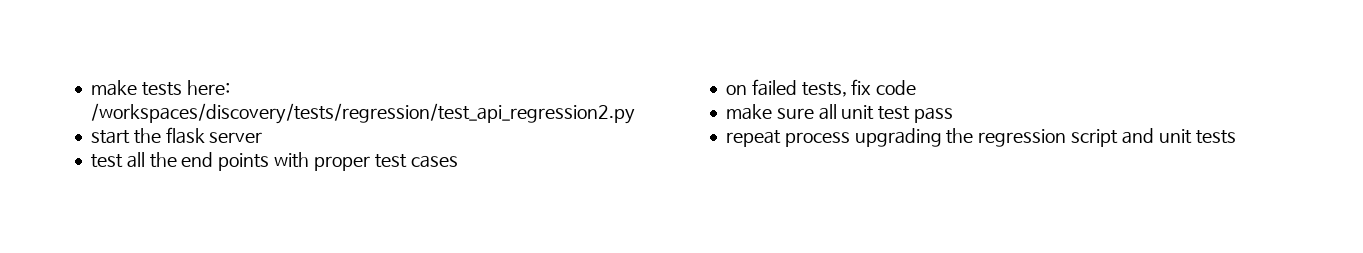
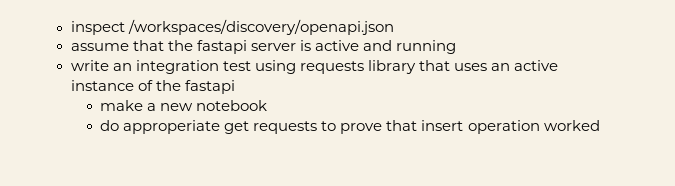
[90,80,230,96] [90,103,635,124] [90,127,263,144] [90,152,458,171] [725,79,917,97] [725,104,954,123] [725,128,1236,147] make tests here: /workspaces/discovery/tests/regression/test_api_regression2.py // start the flask server // test all the end points with proper test cases // on failed tests, fix code // make sure all unit test pass // repeat process upgrading the regression script and unit tests -> [70,19,394,35] [70,40,456,54] [70,60,558,74] [70,80,235,94] [100,100,268,111] [100,120,600,134] inspect /workspaces/discovery/openapi.json // assume that the fastapi server is active and running // write an integration test using requests library that uses an active instance of the fastapi // make a new notebook // do approperiate get requests to prove that insert operation worked

